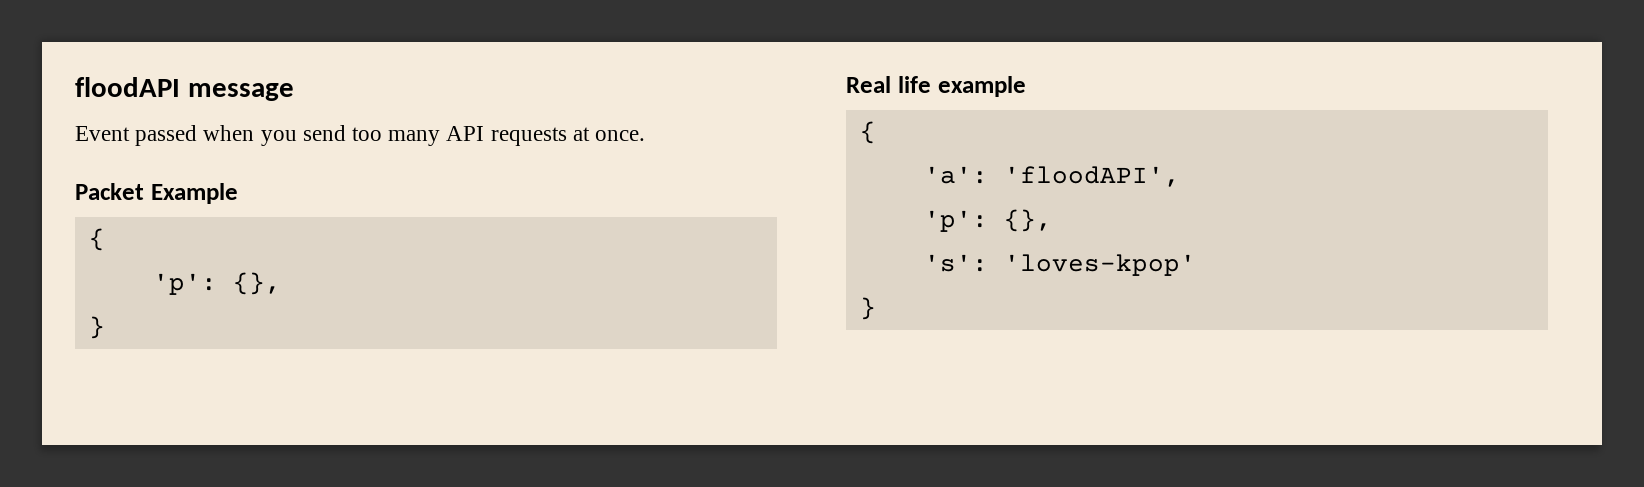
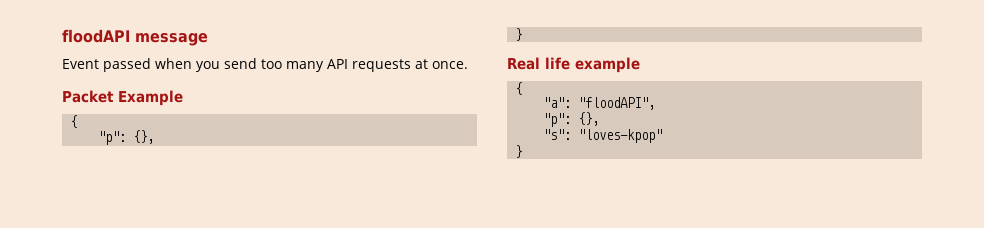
[152,273,217,295] 'p': -> [98,131,127,145] "p":
[923,166,1180,187] [923,209,1052,232] [923,254,1196,276] 'a': 'floodAPI', // 'p': {}, // 's': 'loves-kpop' -> [543,97,656,110] [543,112,600,127] [543,129,663,143] "a": "floodAPI", // "p": {}, // "s": "loves-kpop"

